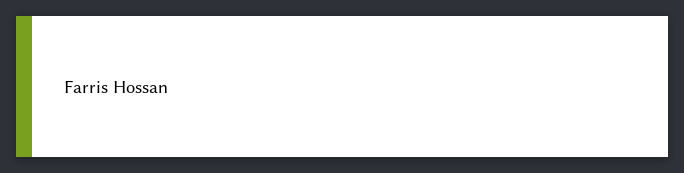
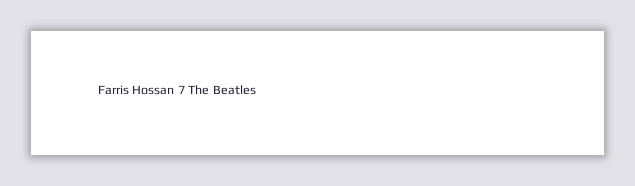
(168, 87) none -> [177,85,256,95] 7 The Beatles

